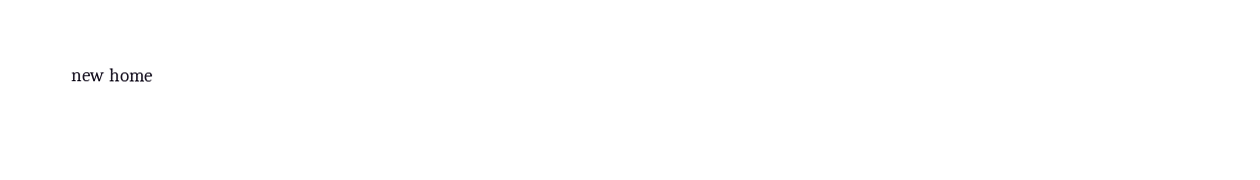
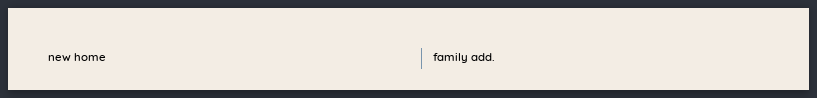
(154, 74) none -> [433,53,496,63] // family add.

